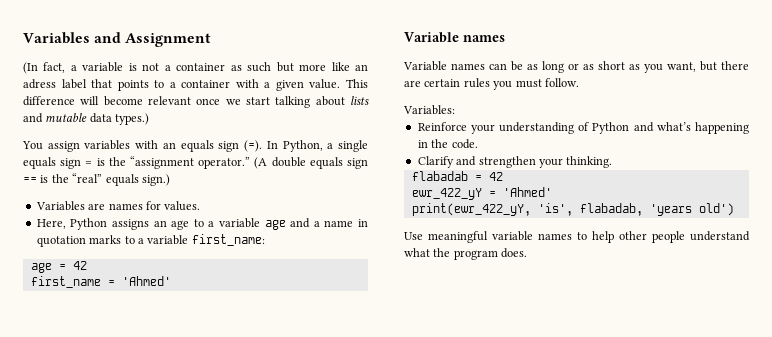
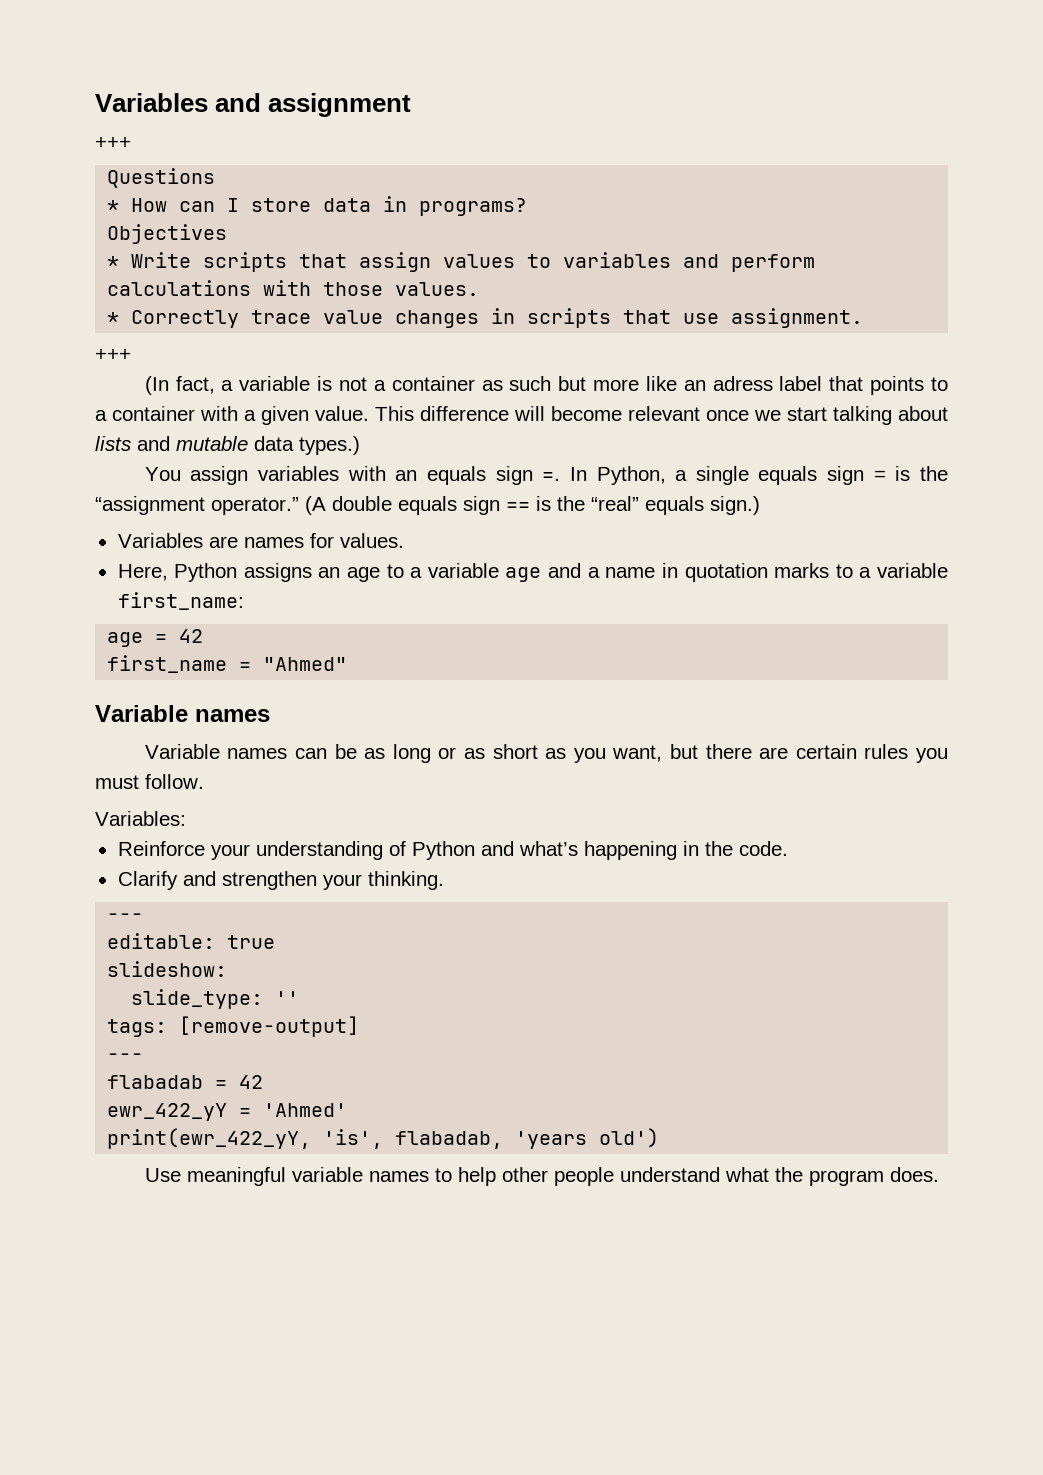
[125,33,212,47] Assignment -> [268,93,412,117] [95,137,131,149] [107,168,216,188] [107,196,528,216] [107,224,228,244] [107,252,816,272] [107,280,480,296] [107,308,864,328] [95,349,131,361] assignment // +++ // Questions // * How can I store data in programs? // Objectives // * Write scripts that assign values to variables and perform calculations with those values. // * Correctly trace value changes in scripts that use assignment. // +++
[244,140,263,152] (=). -> [542,472,561,481] =.
[121,276,171,286] 'Ahmed' -> [263,657,348,671] "Ahmed"
(613, 162) none -> [107,913,144,921] [107,933,276,949] [107,961,228,977] [131,989,300,1009] [107,1016,360,1037] [107,1053,144,1061] // --- // editable: true // slideshow: // slide_type: '' // tags: [remove-output] // ---

